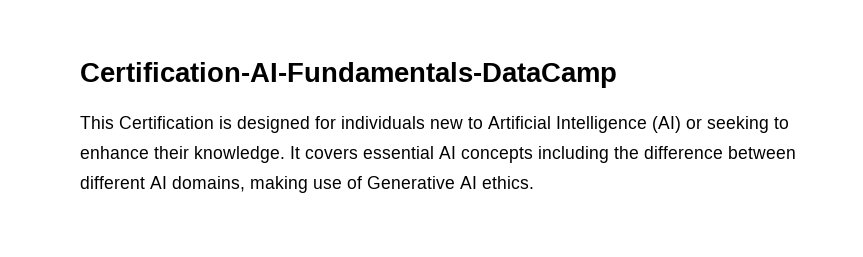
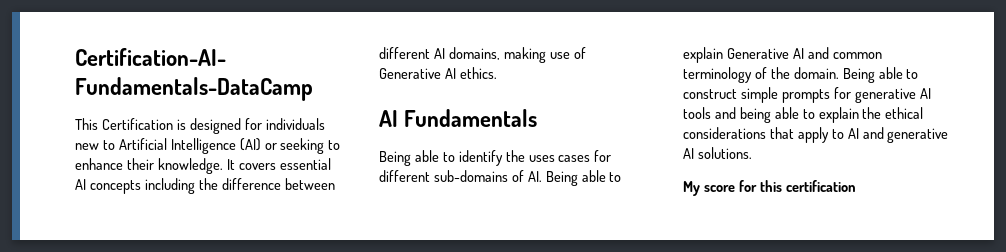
(534, 182) none -> [379,109,538,127] [379,150,612,166] [379,170,622,186] [683,47,882,63] [683,67,919,83] [683,87,931,103] [683,107,924,123] [683,127,949,143] [683,147,752,159] [683,180,856,196] // AI Fundamentals // Being able to identify the uses cases for different sub-domains of AI. Being able to explain Generative AI and common terminology of the domain. Being able to construct simple prompts for generative AI tools and being able to explain the ethical considerations that apply to AI and generative AI solutions. // My score for this certification

